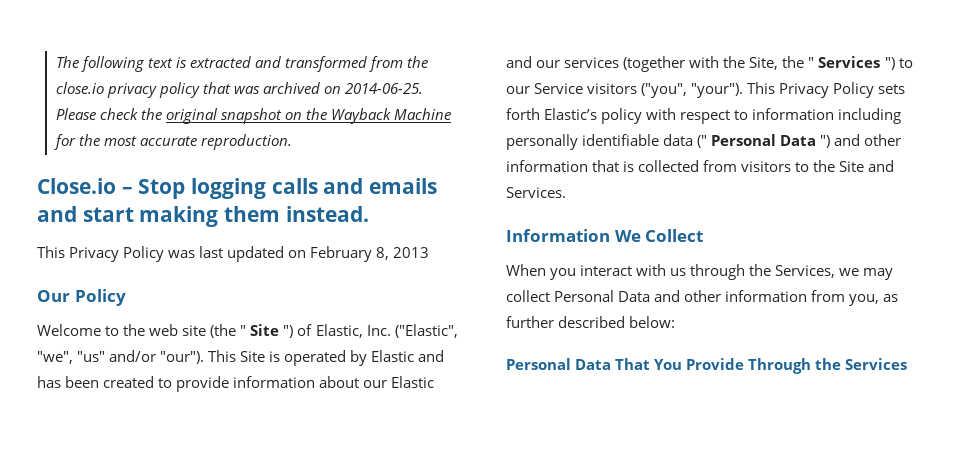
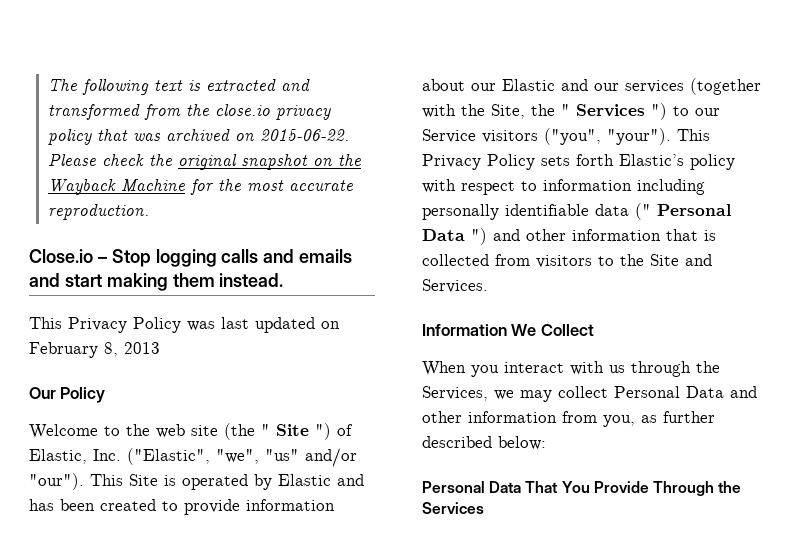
[345,83,424,94] 2014-06-25. -> [259,129,349,141] 2015-06-22.

